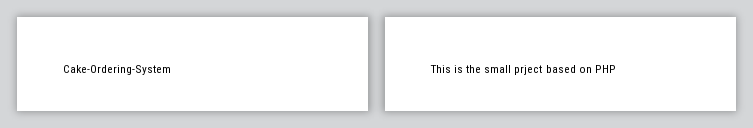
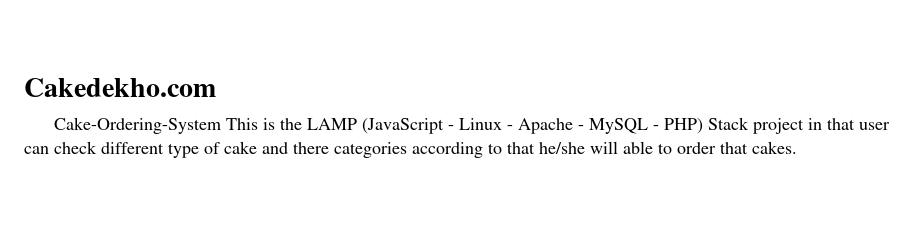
(63, 70) none -> [24,78,216,97] Cakedekho.com //
(171, 70) // -> (221, 125) none
[484,65,616,75] small prject based on PHP -> [306,117,890,134] [24,141,797,158] LAMP (JavaScript - Linux - Apache - MySQL - PHP) Stack project in that user can check different type of cake and there categories according to that he/she will able to order that cakes.

